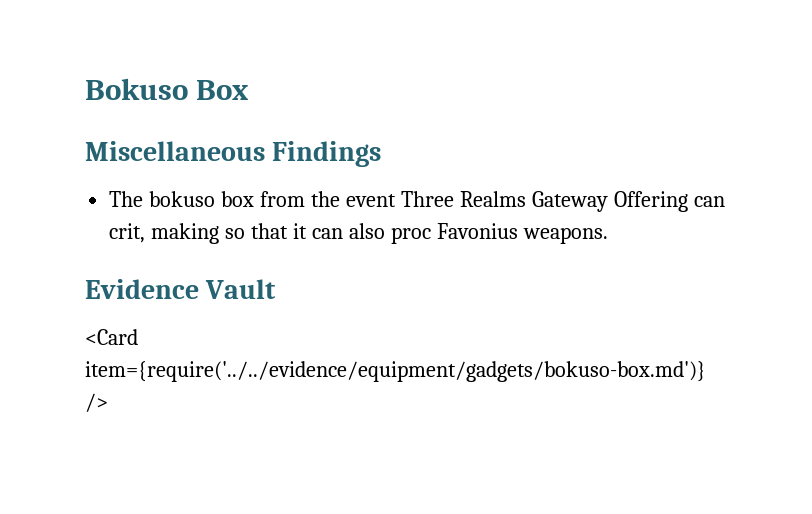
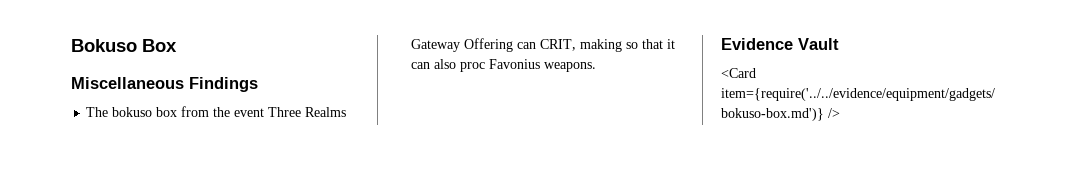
[109,223,146,243] crit, -> [540,39,577,51] CRIT,

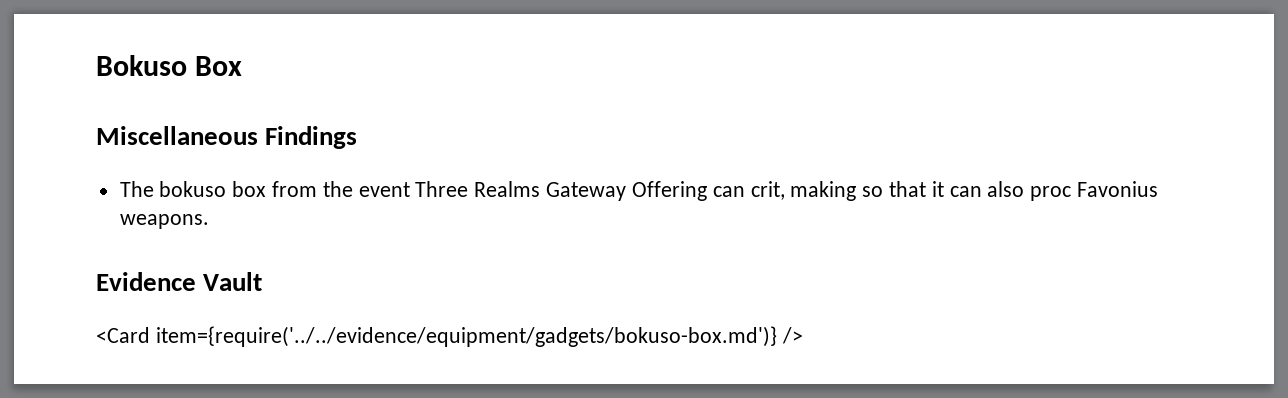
[540,39,577,51] CRIT, -> [750,181,785,200] crit,

